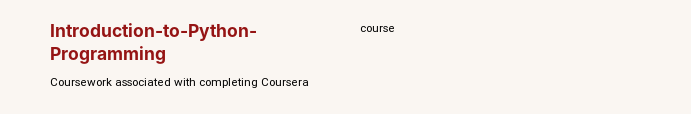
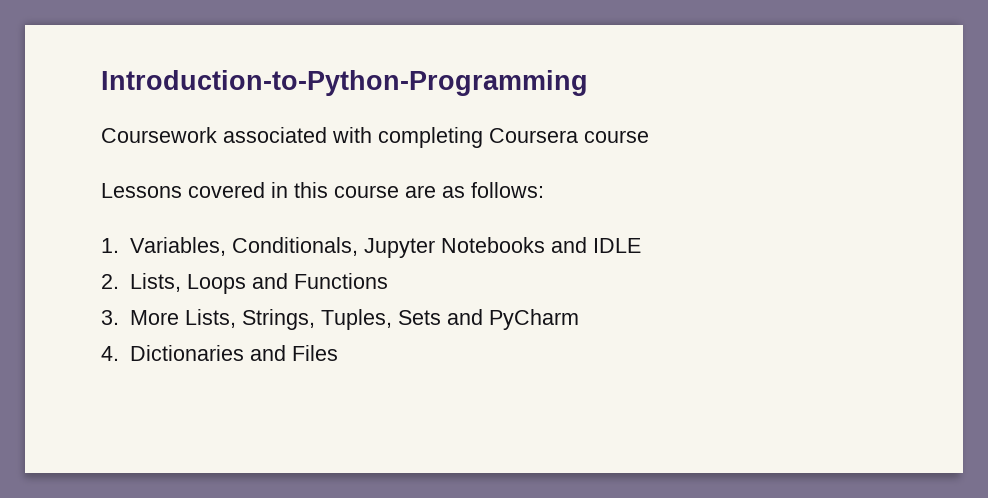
(395, 29) none -> [101,182,544,198] [101,237,641,258] [101,273,388,294] [101,309,579,330] [101,345,338,361] // Lessons covered in this course are as follows: // 1. Variables, Conditionals, Jupyter Notebooks and IDLE // 2. Lists, Loops and Functions // 3. More Lists, Strings, Tuples, Sets and PyCharm // 4. Dictionaries and Files

